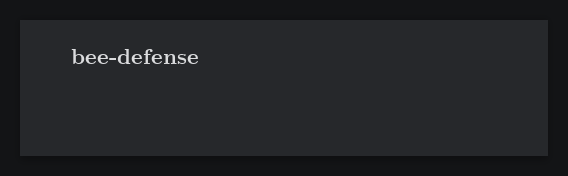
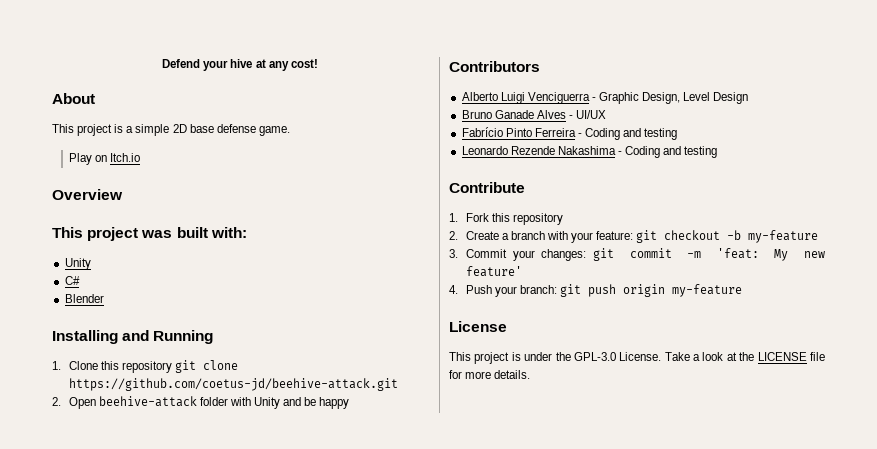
[71,49,199,64] bee-defense -> [162,59,318,71] [52,93,95,104] [52,124,290,136] [68,153,140,165] [52,189,123,200] [52,227,247,241] [64,258,91,270] [64,276,80,285] [64,294,104,303] [52,330,214,344] [52,360,238,373] [68,378,398,391] [52,396,350,409] [449,61,540,72] [461,92,749,104] [461,110,607,119] [461,127,678,140] [461,146,718,158] [449,182,525,193] [449,213,563,225] [449,230,819,243] [449,248,825,261] [465,266,522,277] [449,284,742,297] [449,321,507,332] [449,352,825,364] [449,370,531,379] Defend your hive at any cost! // About // This project is a simple 2D base defense game. // Play on Itch.io // Overview // This project was built with: // Unity // C# // Blender // Installing and Running // 1. Clone this repository git clone https://github.com/coetus-jd/beehive-attack.git // 2. Open beehive-attack folder with Unity and be happy // Contributors // Alberto Luigi Venciguerra - Graphic Design, Level Design // Bruno Ganade Alves - UI/UX // Fabrício Pinto Ferreira - Coding and testing // Leonardo Rezende Nakashima - Coding and testing // Contribute // 1. Fork this repository // 2. Create a branch with your feature: git checkout -b my-feature // 3. Commit your changes: git commit -m 'feat: My new feature' // 4. Push your branch: git push origin my-feature // License // This project is under the GPL-3.0 License. Take a look at the LICENSE file for more details.

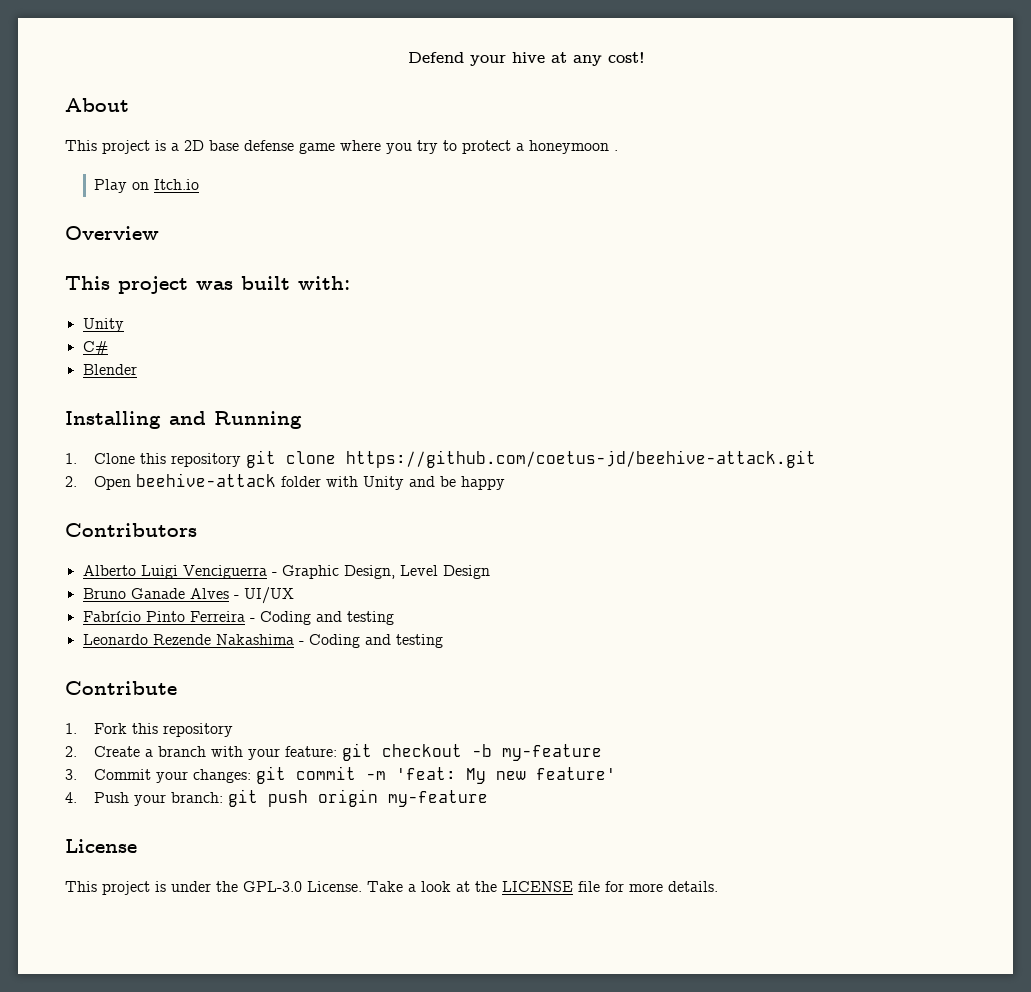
[135,124,170,136] simple -> (179, 147) none
[258,126,290,136] game. -> [299,140,618,154] game where you try to protect a honeymoon .

